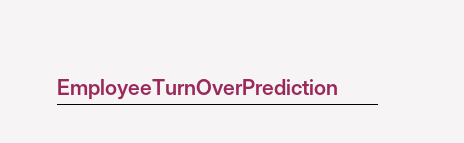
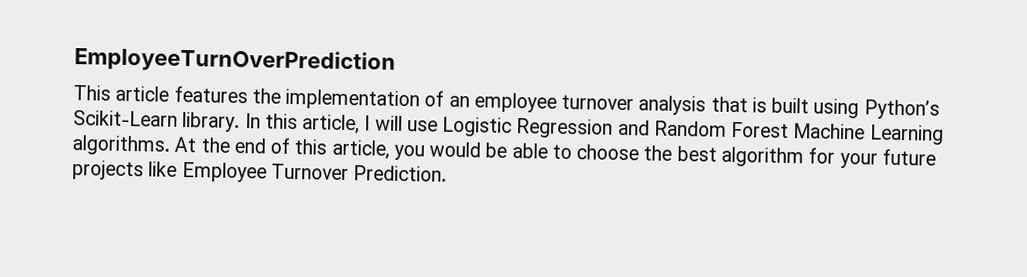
(338, 89) none -> [73,85,940,120] [73,110,944,145] [72,135,936,169] [72,159,448,183] // This article features the implementation of an employee turnover analysis that is built using Python’s Scikit-Learn library. In this article, I will use Logistic Regression and Random Forest Machine Learning algorithms. At the end of this article, you would be able to choose the best algorithm for your future projects like Employee Turnover Prediction.

